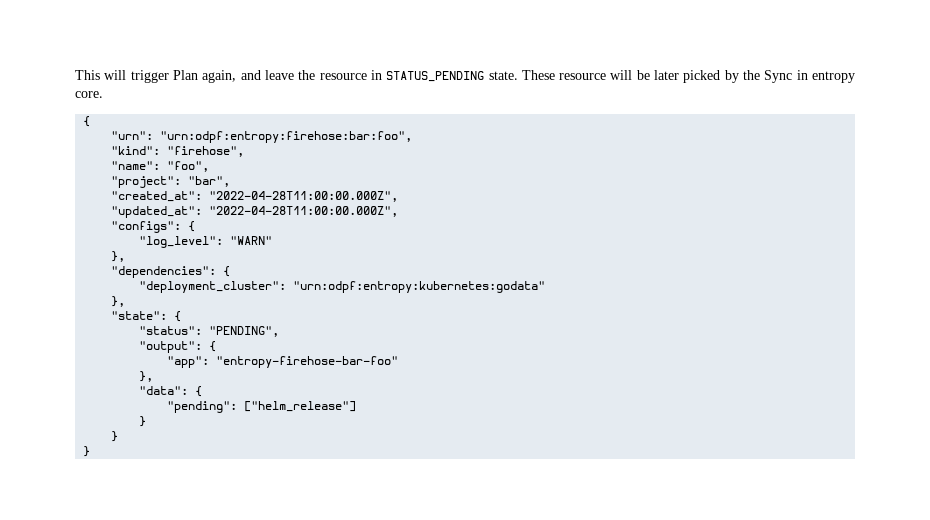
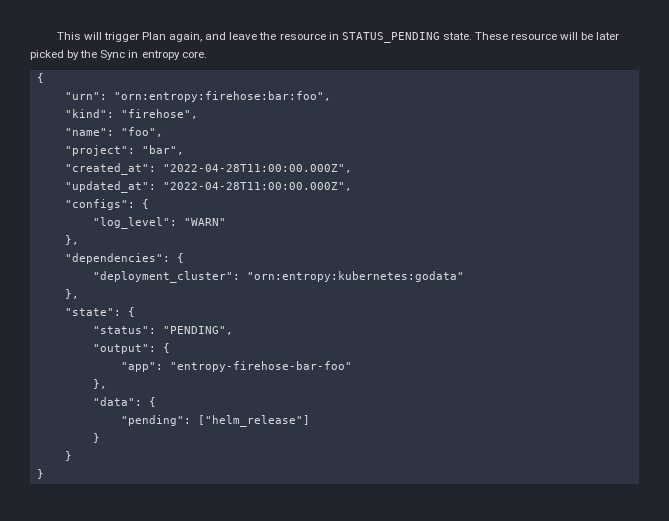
[160,131,413,143] "urn:odpf:entropy:firehose:bar:foo", -> [113,91,331,102] "orn:entropy:firehose:bar:foo",
[293,281,546,293] "urn:odpf:entropy:kubernetes:godata" -> [246,271,464,282] "orn:entropy:kubernetes:godata"

